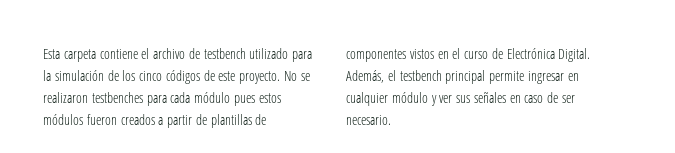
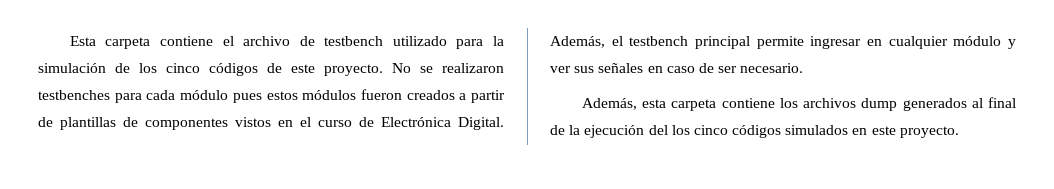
(391, 120) none -> [581,97,1016,111] [550,125,959,138] // Además, esta carpeta contiene los archivos dump generados al final de la ejecución del los cinco códigos simulados en este proyecto.

